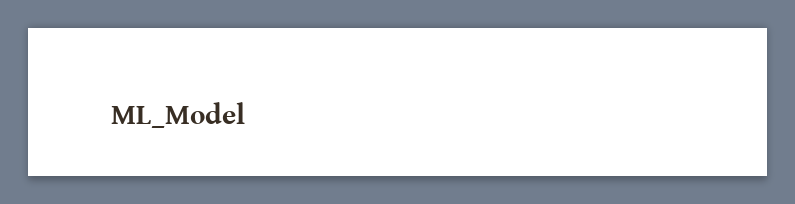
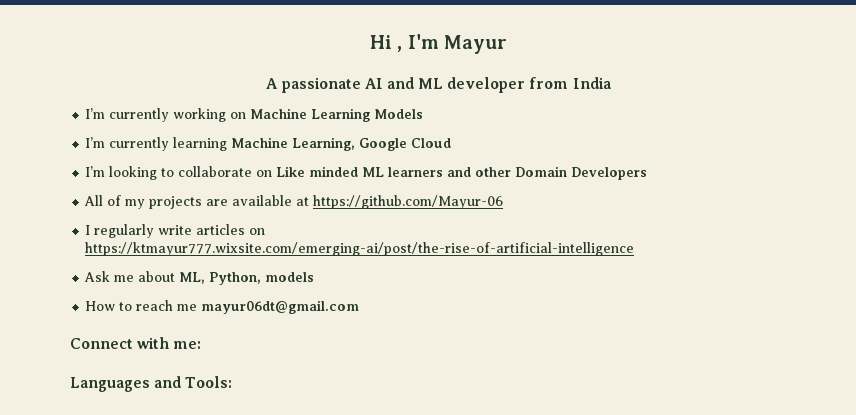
[111,102,245,128] ML_Model -> [370,34,507,54] [266,77,611,93] [85,108,424,122] [85,137,452,151] [85,166,648,180] [84,195,504,209] [85,224,266,238] [85,242,635,256] [84,271,315,285] [85,300,360,314] [70,337,202,349] [70,376,233,392] Hi , I'm Mayur // A passionate AI and ML developer from India // I’m currently working on Machine Learning Models // I’m currently learning Machine Learning, Google Cloud // I’m looking to collaborate on Like minded ML learners and other Domain Developers // All of my projects are available at https://github.com/Mayur-06 // I regularly write articles on https://ktmayur777.wixsite.com/emerging-ai/post/the-rise-of-artificial-intelligence // Ask me about ML, Python, models // How to reach me mayur06dt@gmail.com // Connect with me: // Languages and Tools:

